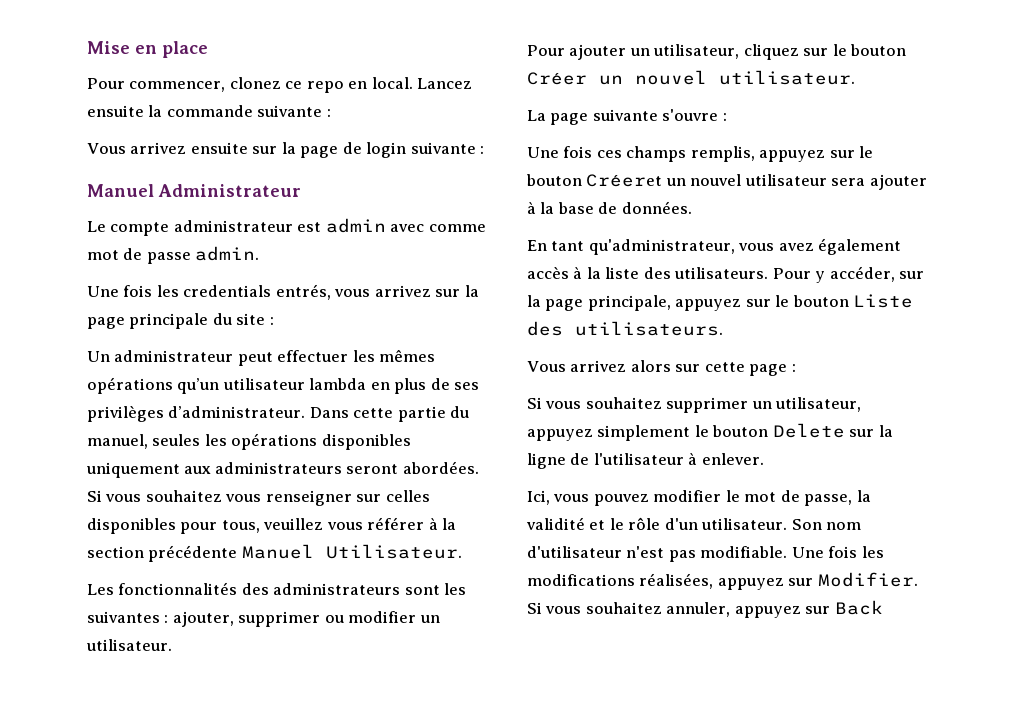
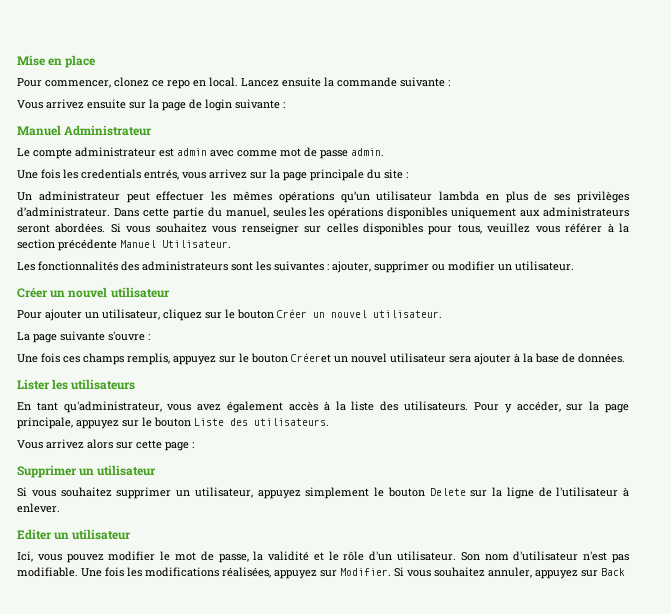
(172, 645) none -> [17,287,170,298] // Créer un nouvel utilisateur
(692, 207) none -> [17,379,136,390] // Lister les utilisateurs
(796, 368) none -> [17,465,157,478] // Supprimer un utilisateur
(764, 459) none -> [17,529,132,540] // Editer un utilisateur

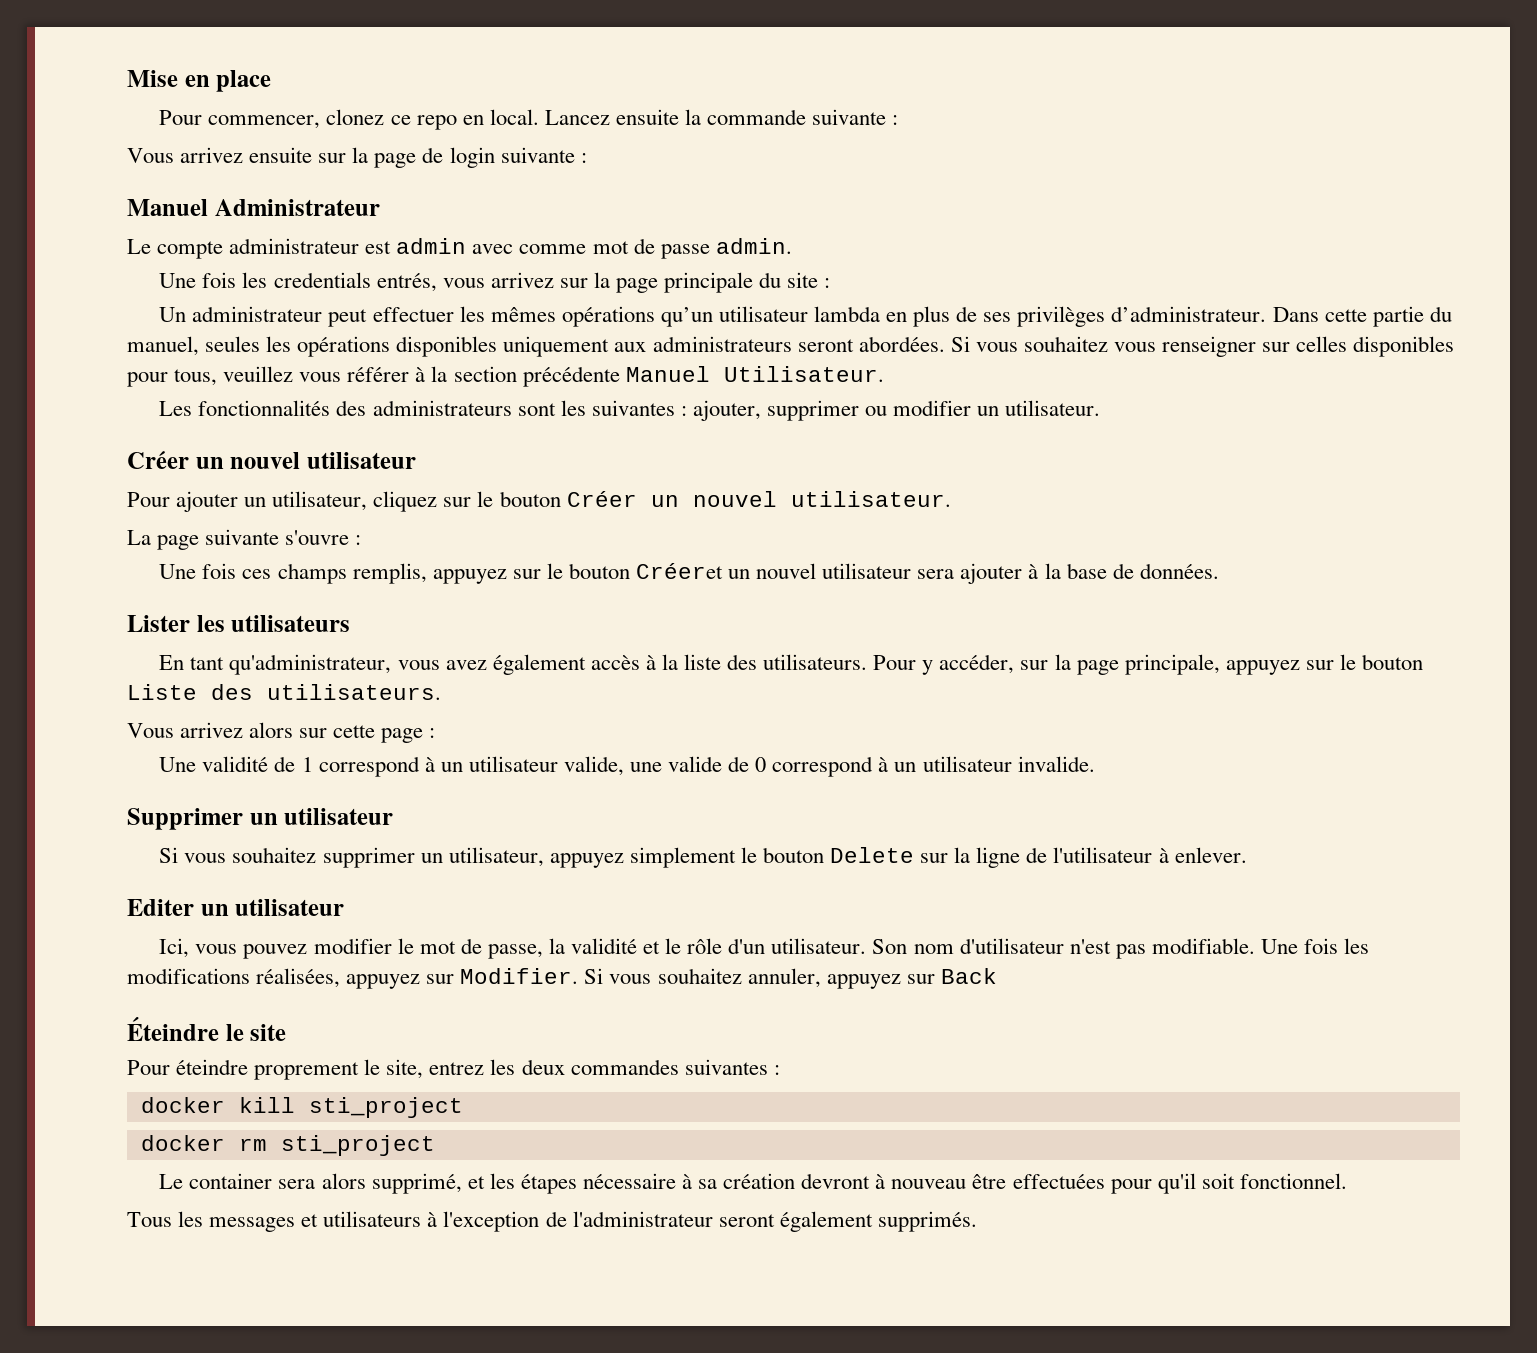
(194, 445) none -> [159,756,1095,777] // Une validité de 1 correspond à un utilisateur valide, une valide de 0 correspond à un utilisateur invalide.
(625, 572) none -> [127,1016,287,1041] [127,1059,780,1080] [140,1097,463,1118] [140,1135,435,1156] [159,1173,1347,1194] [127,1211,977,1232] // Éteindre le site // Pour éteindre proprement le site, entrez les deux commandes suivantes : // docker kill sti_project // docker rm sti_project // Le container sera alors supprimé, et les étapes nécessaire à sa création devront à nouveau être effectuées pour qu'il soit fonctionnel. // Tous les messages et utilisateurs à l'exception de l'administrateur seront également supprimés.

